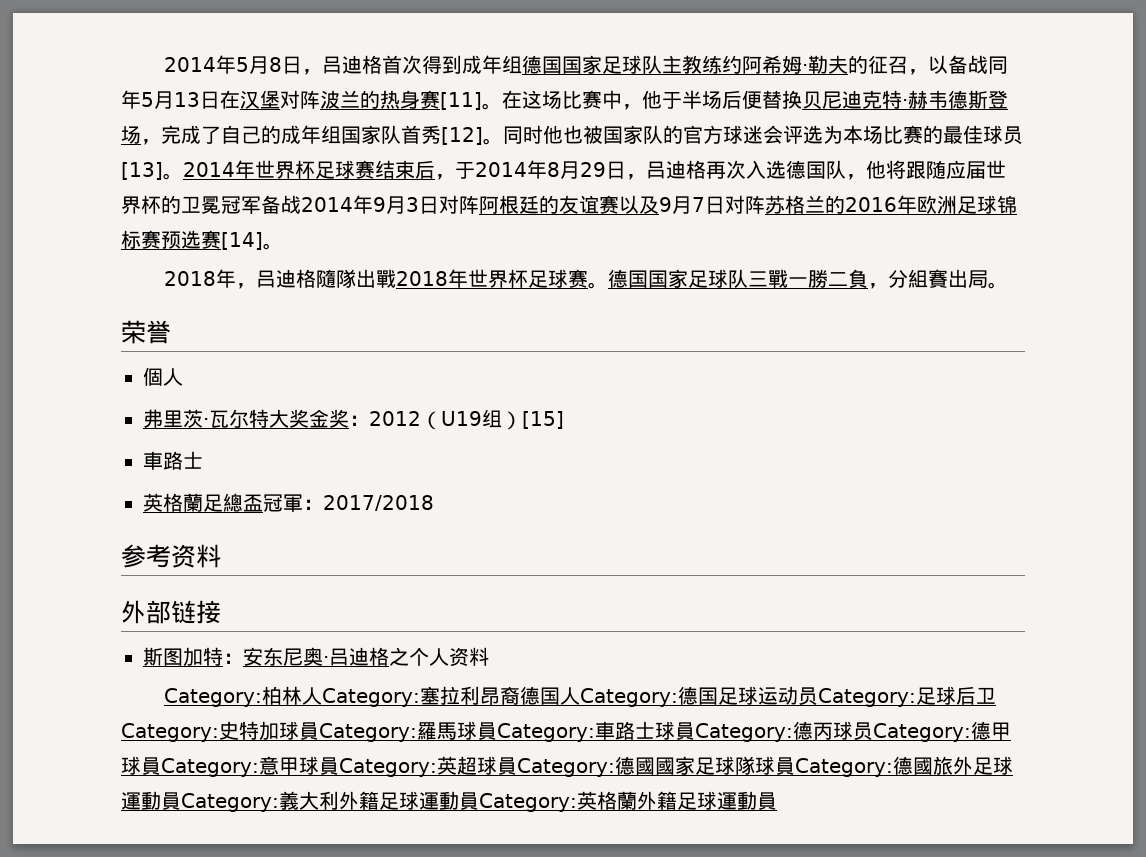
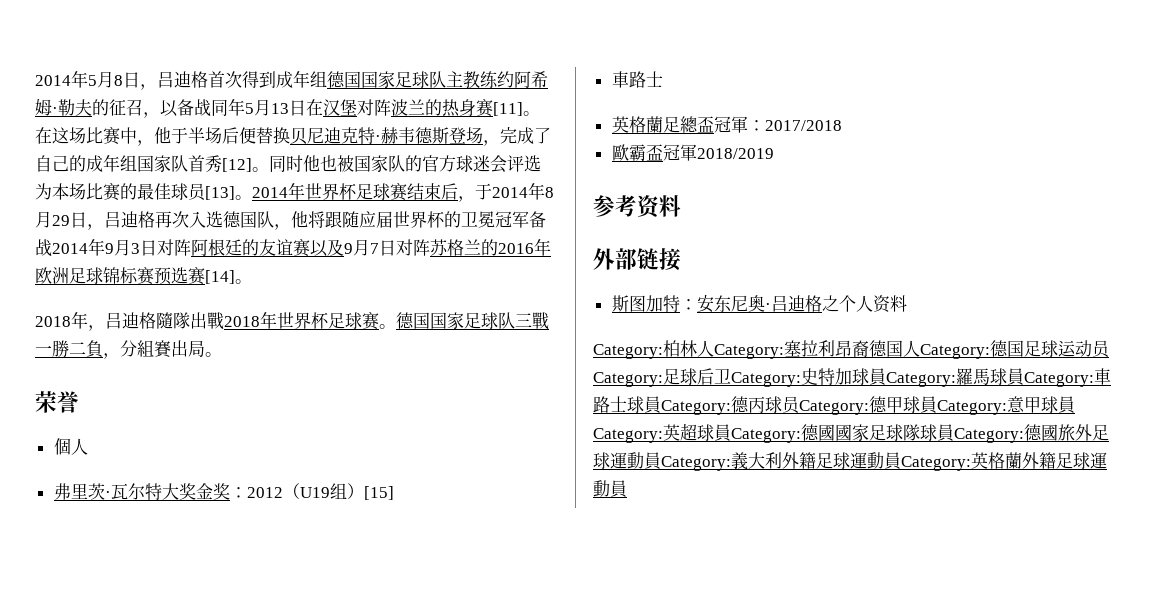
(434, 503) none -> [611,144,774,161] // 歐霸盃冠軍2018/2019

